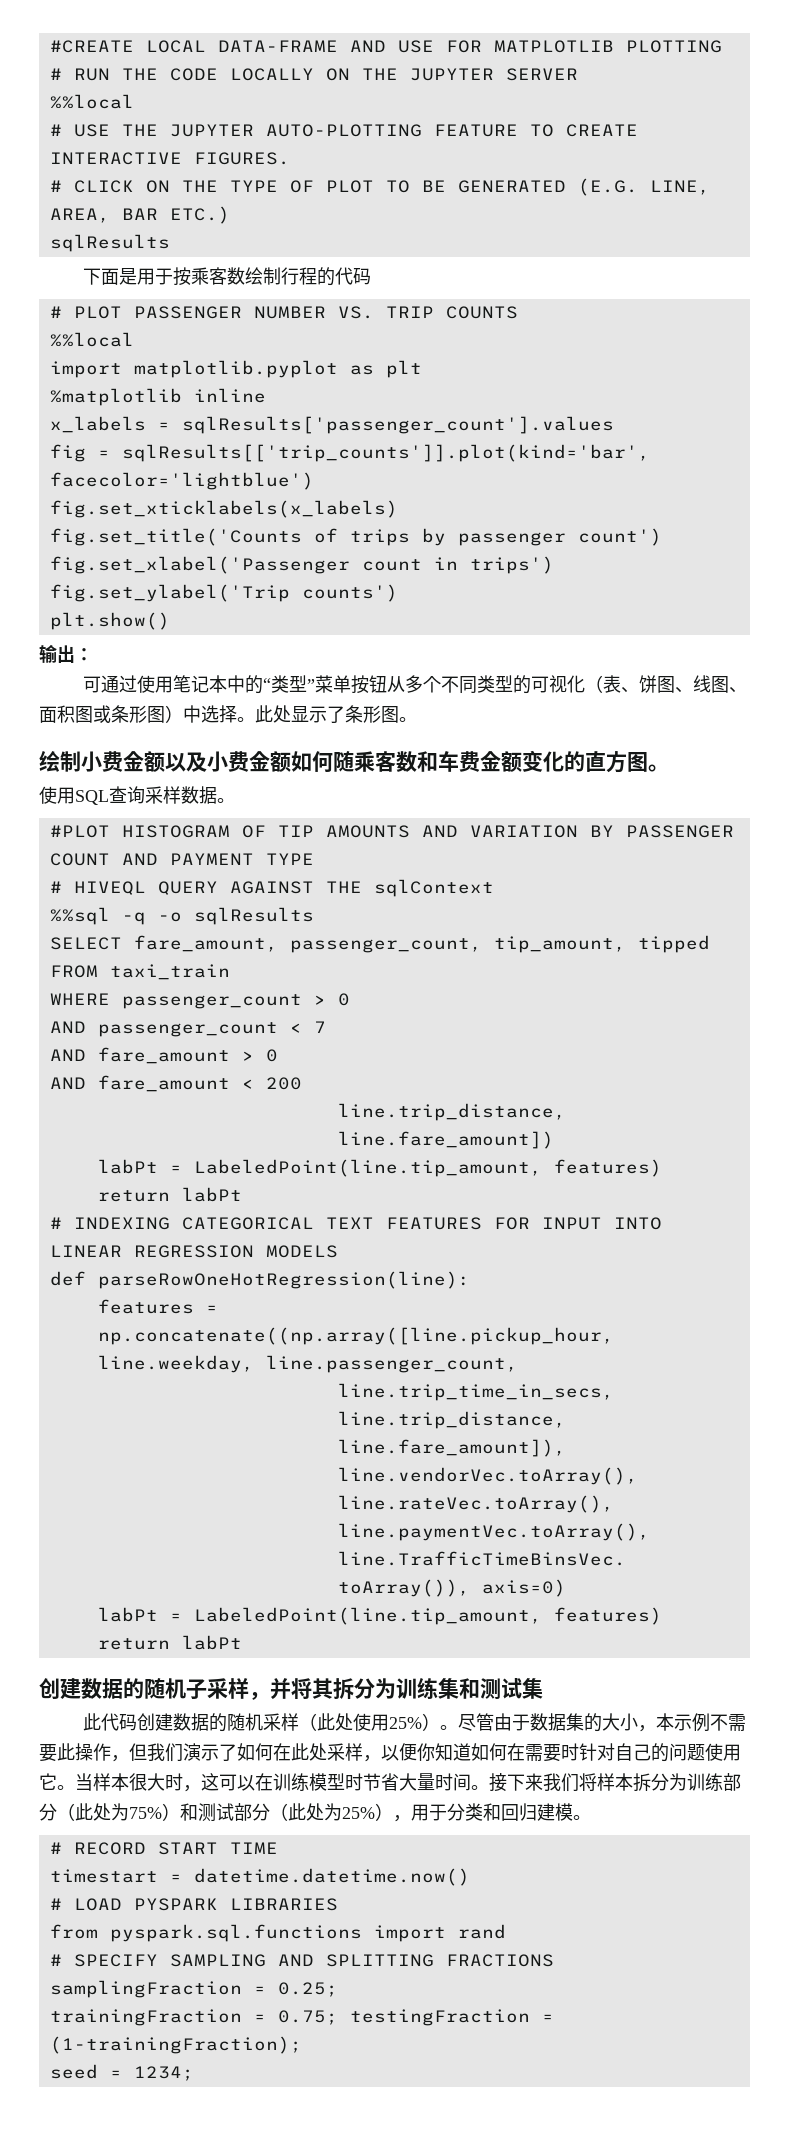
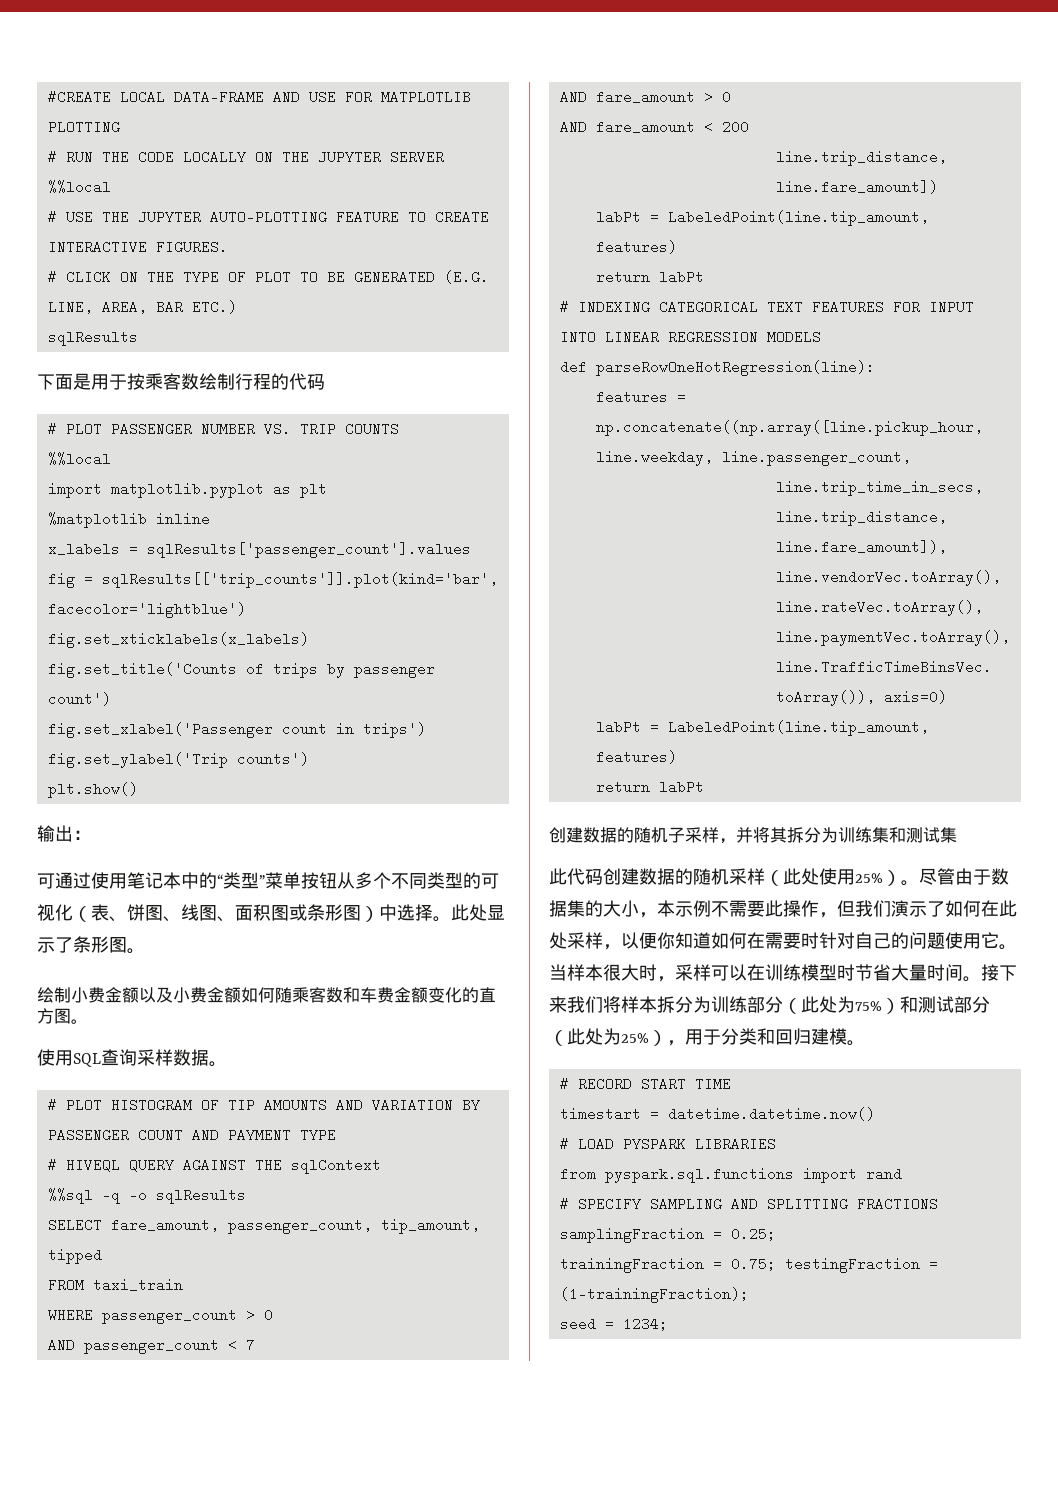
[49,825,110,838] #PLOT -> [47,1098,102,1112] # PLOT
[201,1773,219,1791] 这 -> [675,964,711,981] 采样

